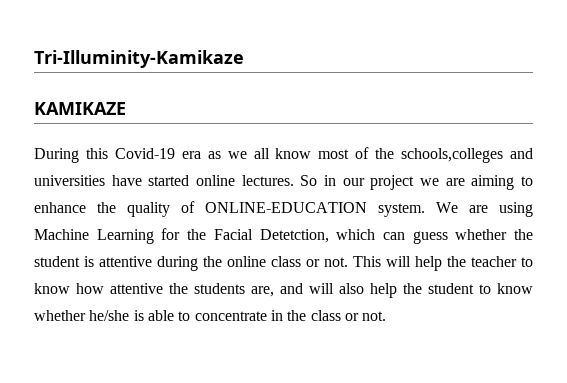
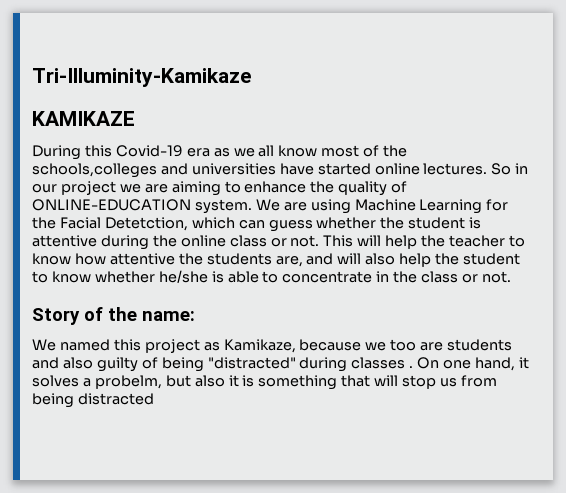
(387, 316) none -> [32,307,195,325] [32,339,513,353] [32,357,529,372] [32,375,497,390] [32,393,154,408] // Story of the name: // We named this project as Kamikaze, because we too are students and also guilty of being "distracted" during classes . On one hand, it solves a probelm, but also it is something that will stop us from being distracted

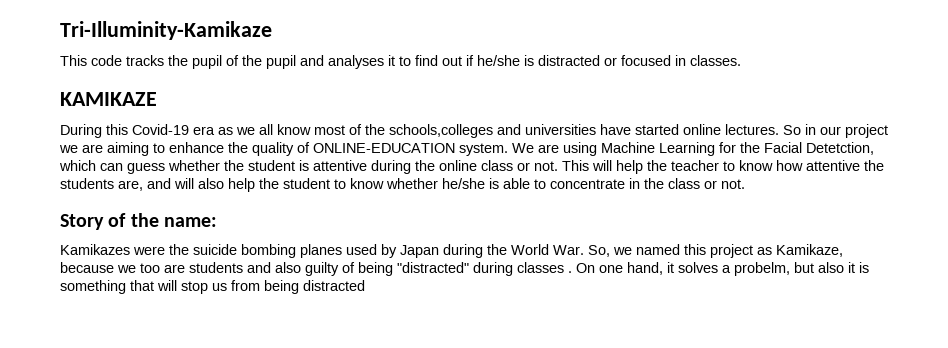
(251, 77) none -> [60,55,741,69] // This code tracks the pupil of the pupil and analyses it to find out if he/she is distracted or focused in classes.
[32,339,56,351] We -> [60,244,632,258] Kamikazes were the suicide bombing planes used by Japan during the World War. So, we

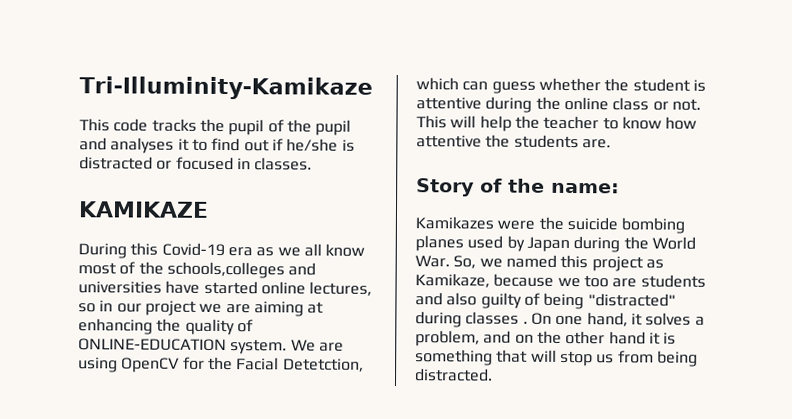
[725,124,801,135] lectures. So -> [309,281,373,296] [78,303,96,313] lectures, so
[153,142,224,153] to enhance -> [307,301,325,314] [78,318,153,335] at enhancing
[601,142,715,156] Machine Learning -> [121,357,181,373] OpenCV
[118,178,745,192] are, and will also help the student to know whether he/she is able to concentrate in the class or not. -> [581,139,611,149] are.
[734,262,844,276] probelm, but also -> [415,330,646,347] problem, and on the other hand
[303,280,365,291] distracted -> [415,368,493,382] distracted.

